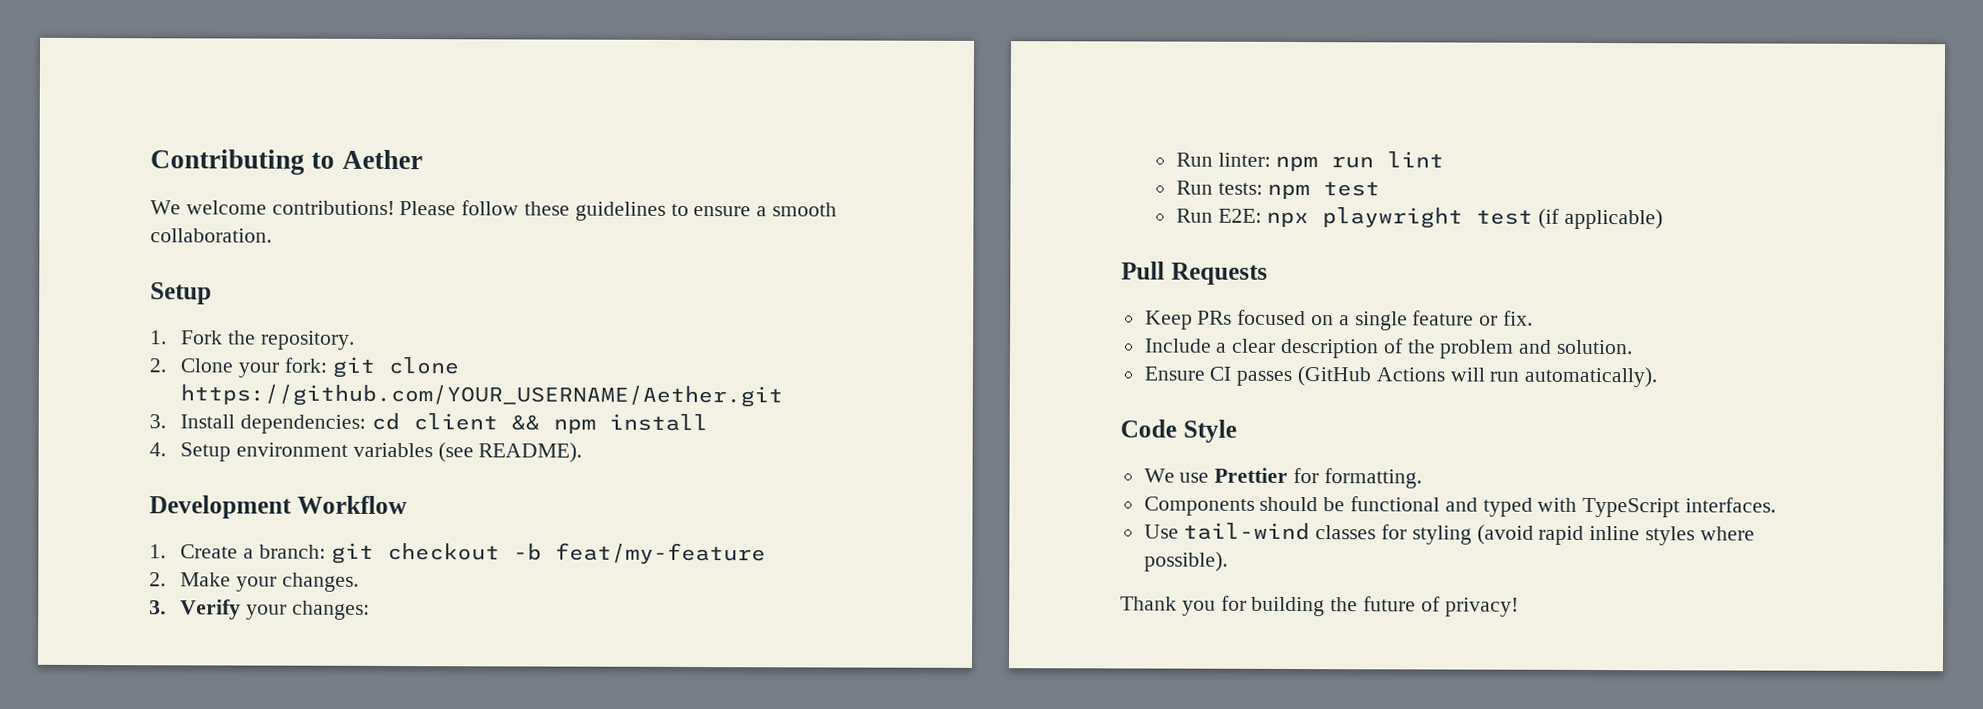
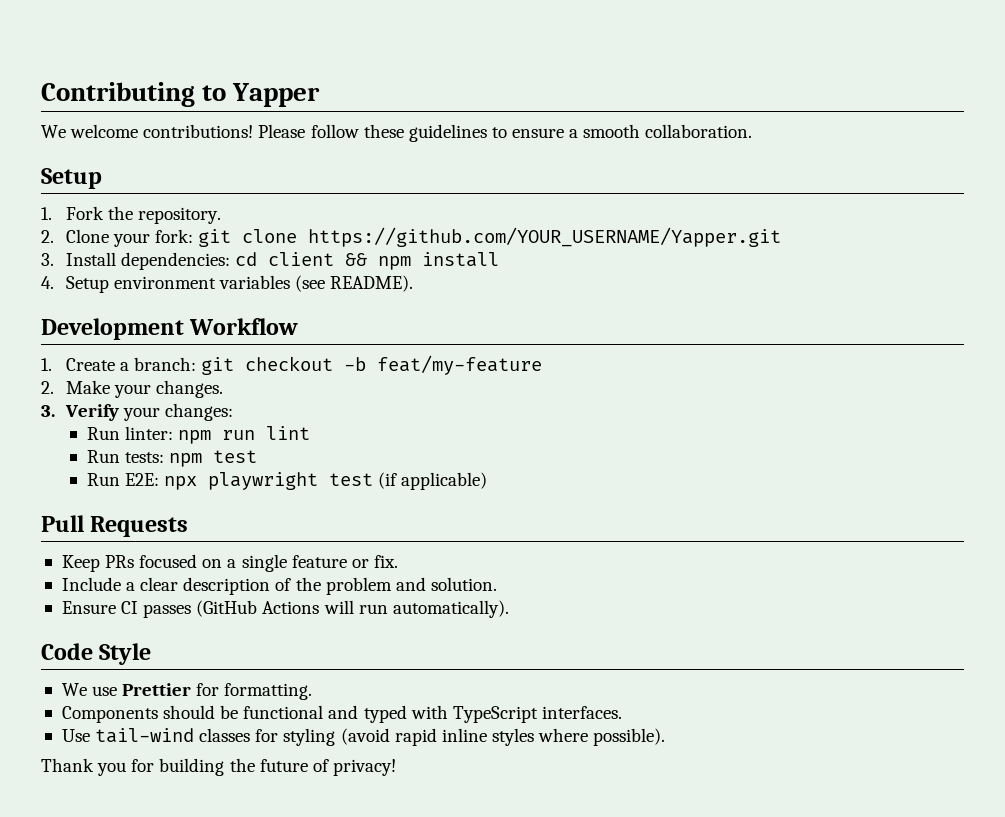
[341,149,423,170] Aether -> [232,83,321,107] Yapper
[180,384,784,408] https://github.com/YOUR_USERNAME/Aether.git -> [308,227,782,247] https://github.com/YOUR_USERNAME/Yapper.git

